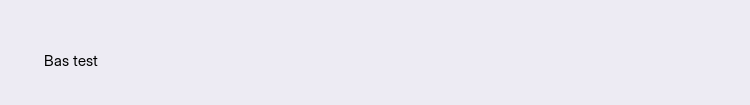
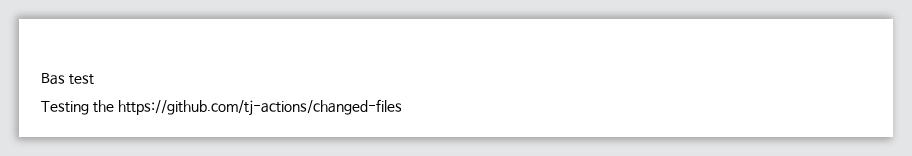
(99, 60) none -> [41,99,402,116] // Testing the https://github.com/tj-actions/changed-files

